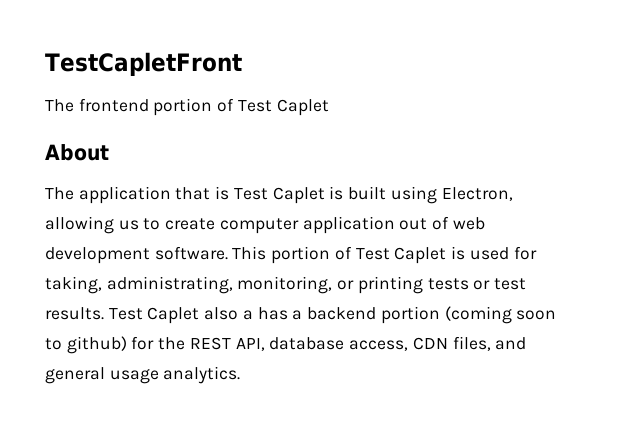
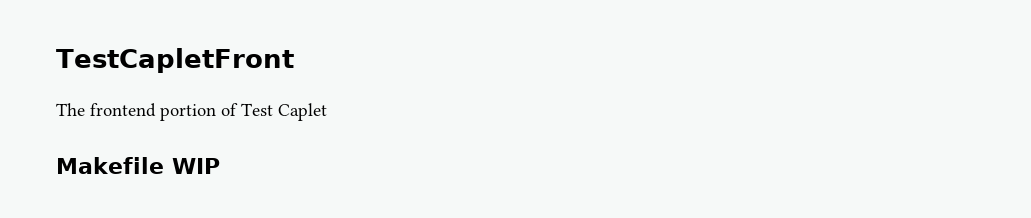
[45,144,109,161] [45,186,513,204] [45,216,485,234] [45,246,537,264] [45,276,527,294] [45,306,557,324] [45,336,527,354] [45,366,241,384] About // The application that is Test Caplet is built using Electron, allowing us to create computer application out of web development software. This portion of Test Caplet is used for taking, administrating, monitoring, or printing tests or test results. Test Caplet also a has a backend portion (coming soon to github) for the REST API, database access, CDN files, and general usage analytics. -> [56,157,220,174] Makefile WIP

